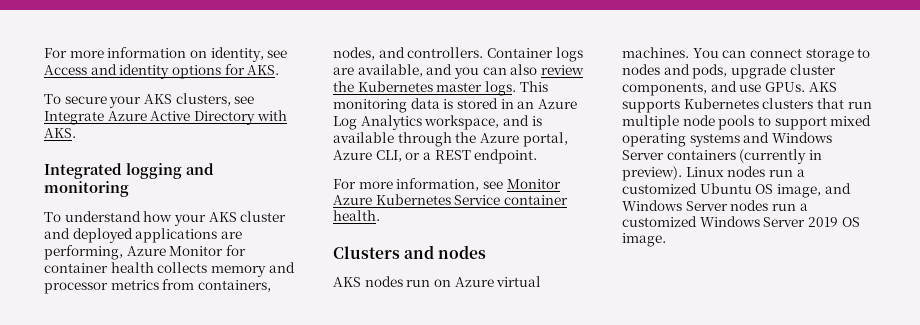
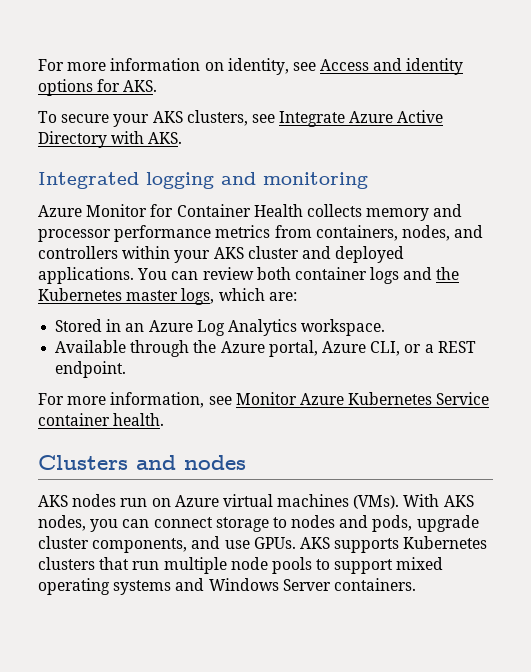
[44,211,173,222] To understand how -> [38,204,463,221] [38,225,484,242] [38,246,171,259] Azure Monitor for Container Health collects memory and processor performance metrics from containers, nodes, and controllers within
[135,228,242,243] [44,245,246,260] [44,262,295,277] [44,279,271,294] [333,47,583,62] [333,64,584,79] [333,81,548,96] [333,98,498,113] applications are performing, Azure Monitor for container health collects memory and processor metrics from containers, nodes, and controllers. Container logs are available, and you can also review the Kubernetes master logs. This monitoring data is stored -> [38,267,460,284] [38,288,297,305] [55,319,103,332] applications. You can review both container logs and the Kubernetes master logs, which are: // Stored
[424,115,542,130] [333,132,394,143] workspace, and is available -> [301,319,386,336] [55,340,127,353] workspace. // Available
[622,47,719,58] machines. You -> [277,494,474,509] [38,515,119,532] machines (VMs). With AKS nodes, you
[666,149,822,164] [622,166,805,181] [622,183,851,198] [622,200,808,211] [622,216,860,227] [622,233,666,247] containers (currently in preview). Linux nodes run a customized Ubuntu OS image, and Windows Server nodes run a customized Windows Server 2019 OS image. -> [333,578,416,591] containers.

